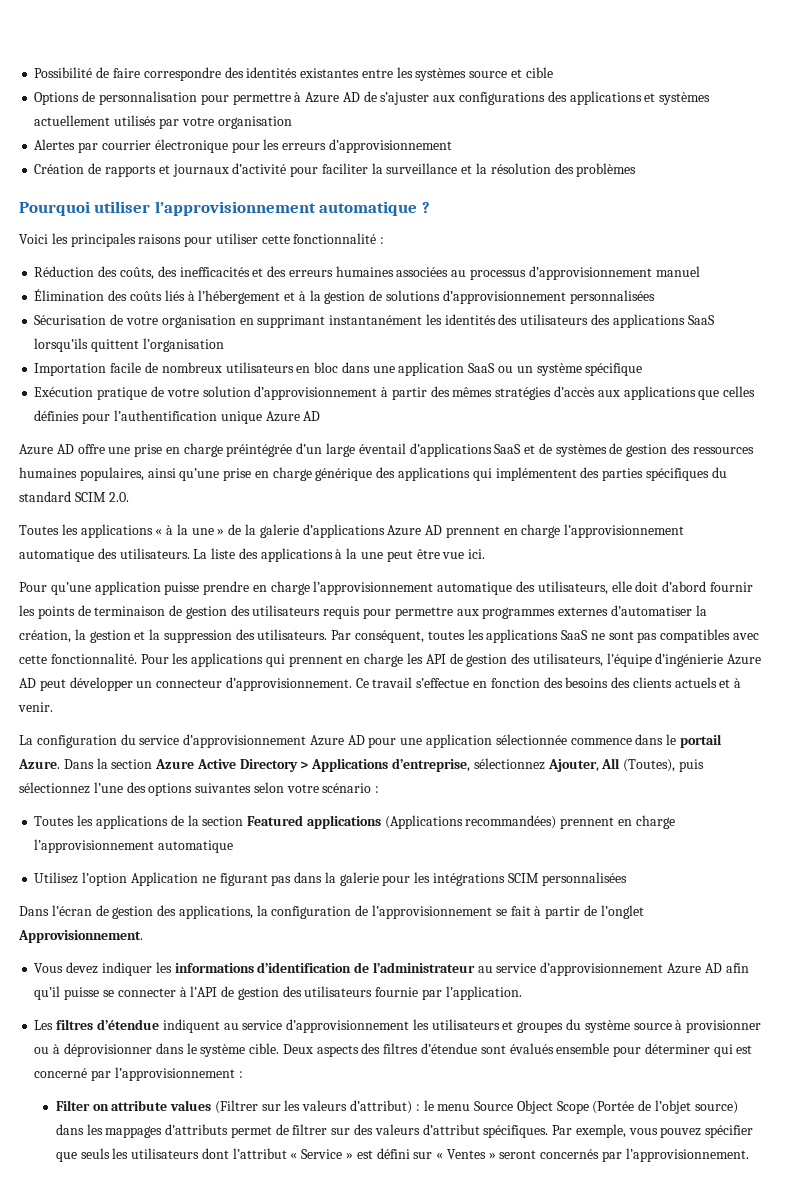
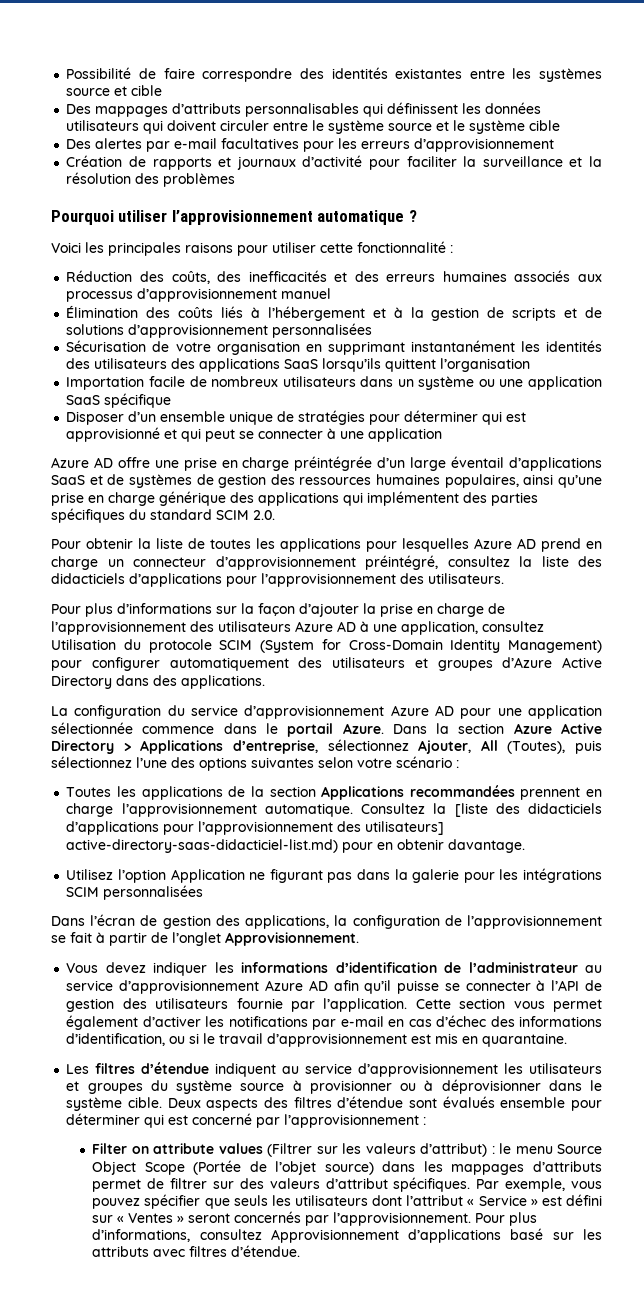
[34,91,711,105] [34,115,292,129] [34,139,228,153] Options de personnalisation pour permettre à Azure AD de s’ajuster aux configurations des applications et systèmes actuellement utilisés par votre organisation // Alertes par courrier électronique -> [66,102,542,117] [66,120,561,134] [66,138,300,152] Des mappages d’attributs personnalisables qui définissent les données utilisateurs qui doivent circuler entre le système source et le système cible // Des alertes par e-mail facultatives
[396,267,467,277] associées au -> [514,270,602,282] associés aux
(383, 295) none -> [512,307,602,321] scripts et de
[296,362,643,376] [34,386,756,400] [34,410,321,424] en bloc dans une application SaaS ou un système spécifique // Exécution pratique de votre solution d’approvisionnement à partir des mêmes stratégies d’accès aux applications que celles définies pour l’authentification unique Azure AD -> [360,376,602,390] [66,393,172,408] [66,410,527,425] [66,427,443,442] dans un système ou une application SaaS spécifique // Disposer d’un ensemble unique de stratégies pour déterminer qui est approvisionné et qui peut se connecter à une application
[19,524,685,538] [19,548,486,562] [19,581,753,595] [19,605,707,619] [19,629,760,643] [19,653,762,667] [19,677,742,691] [18,702,53,712] Toutes les applications « à la une » de la galerie d’applications Azure AD prennent en charge l’approvisionnement automatique des utilisateurs. La liste des applications à la une peut être vue ici. // Pour qu’une application puisse prendre en charge l’approvisionnement automatique des utilisateurs, elle doit d’abord fournir les points de terminaison de gestion des utilisateurs requis pour permettre aux programmes externes d’automatiser la création, la gestion et la suppression des utilisateurs. Par conséquent, toutes les applications SaaS ne sont pas compatibles avec cette fonctionnalité. Pour les applications qui prennent en charge les API de gestion des utilisateurs, l’équipe d’ingénierie Azure AD peut développer un connecteur d’approvisionnement. Ce travail s’effectue en fonction des besoins des clients actuels et à venir. -> [51,538,602,552] [51,555,602,570] [51,573,504,587] [51,603,505,617] [51,621,544,635] [51,639,602,653] [51,657,602,671] [51,675,265,689] Pour obtenir la liste de toutes les applications pour lesquelles Azure AD prend en charge un connecteur d’approvisionnement préintégré, consultez la liste des didacticiels d’applications pour l’approvisionnement des utilisateurs. // Pour plus d’informations sur la façon d’ajouter la prise en charge de l’approvisionnement des utilisateurs Azure AD à une application, consultez Utilisation du protocole SCIM (System for Cross-Domain Identity Management) pour configurer automatiquement des utilisateurs et groupes d’Azure Active Directory dans des applications.
[247,815,675,829] [34,839,234,853] Featured applications (Applications recommandées) prennent en charge l’approvisionnement automatique -> [321,785,602,800] [66,803,603,817] [66,821,445,835] [66,839,526,853] Applications recommandées prennent en charge l’approvisionnement automatique. Consultez la [liste des didacticiels d’applications pour l’approvisionnement des utilisateurs] active-directory-saas-didacticiel-list.md) pour en obtenir davantage.
(522, 993) none -> [415,998,602,1012] [66,1015,602,1030] [66,1033,568,1047] Cette section vous permet également d’activer les notifications par e-mail en cas d’échec des informations d’identification, ou si le travail d’approvisionnement est mis en quarantaine.
(749, 1155) none -> [475,1212,538,1226] [92,1228,602,1243] [92,1245,301,1257] Pour plus d’informations, consultez Approvisionnement d’applications basé sur les attributs avec filtres d’étendue.

